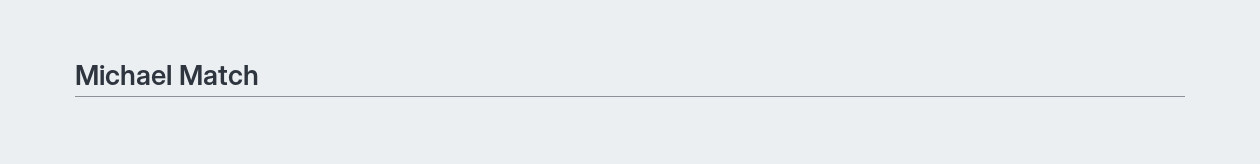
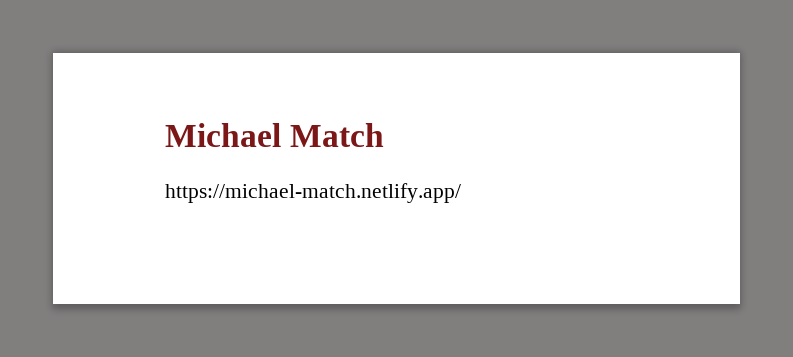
(260, 75) none -> [165,183,461,203] // https://michael-match.netlify.app/

